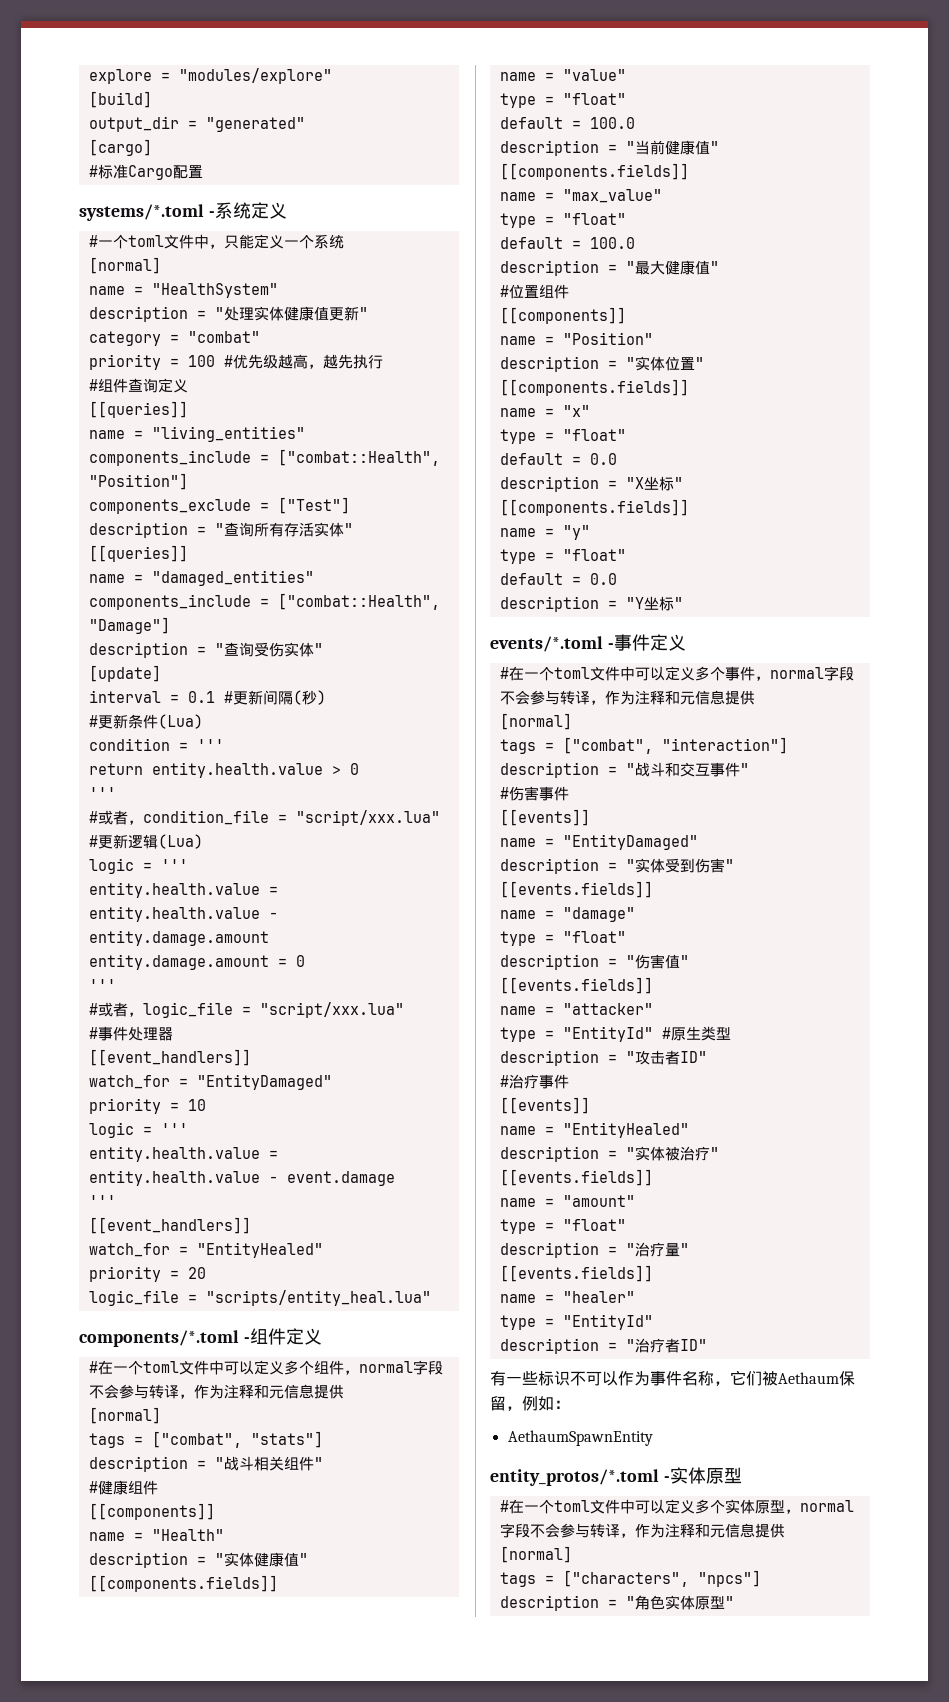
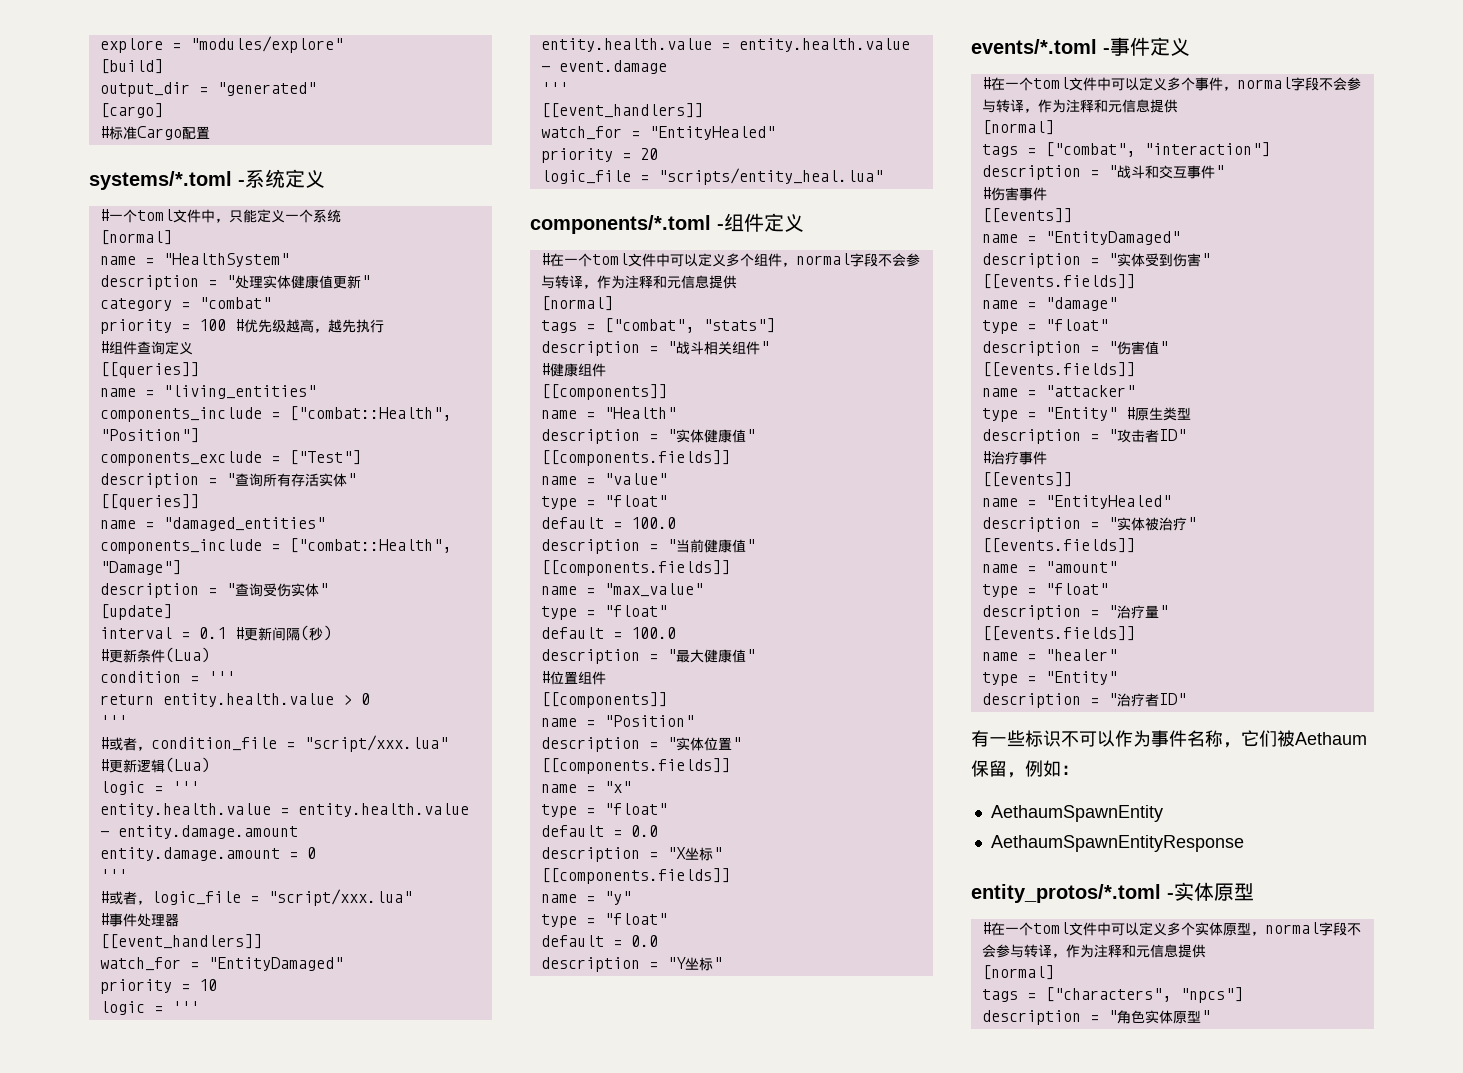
[562,1026,653,1042] "EntityId" -> [1044,407,1117,421] "Entity"
[562,1314,653,1330] "EntityId" -> [1044,671,1117,685] "Entity"
(653, 1438) none -> [990,835,1244,852] // AethaumSpawnEntityResponse

